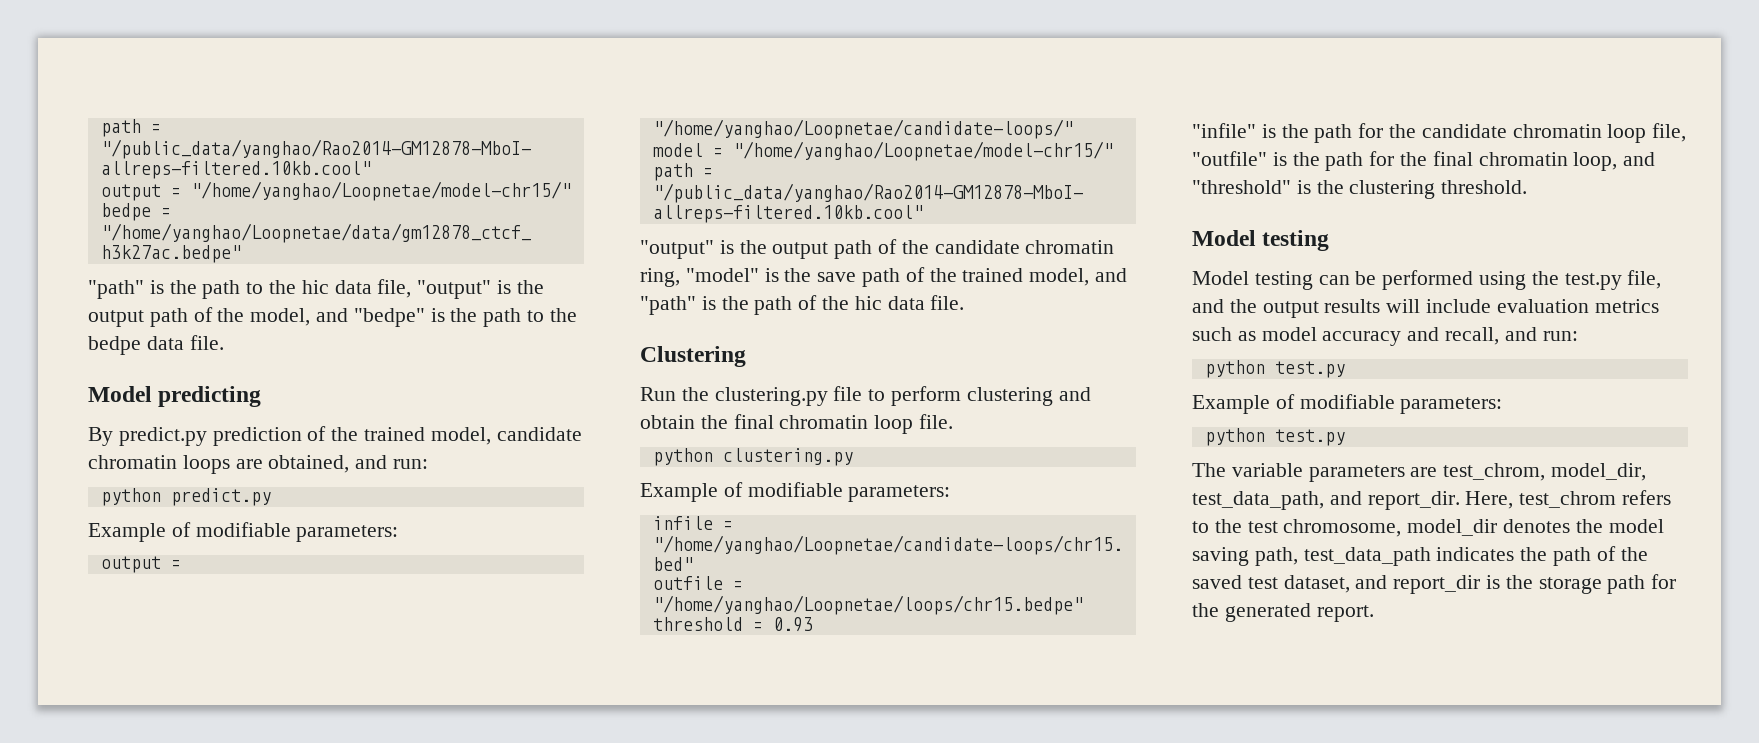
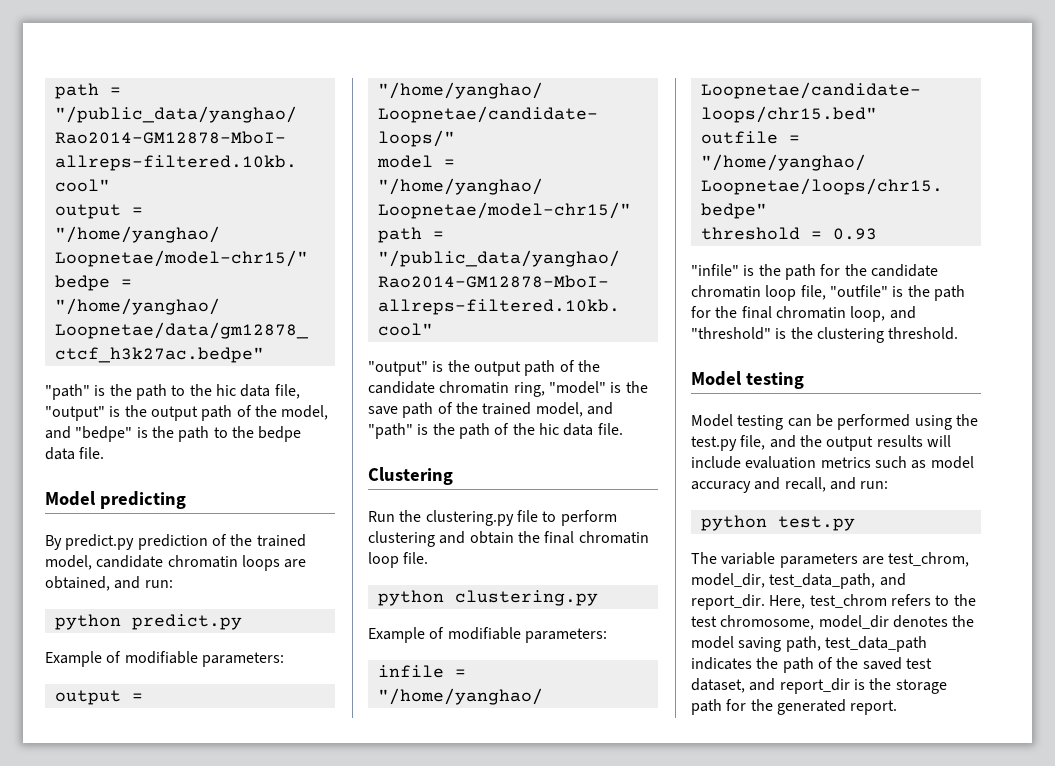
[1192,394,1503,414] [1204,428,1345,446] // Example of modifiable parameters: // python test.py -> (855, 523) none

